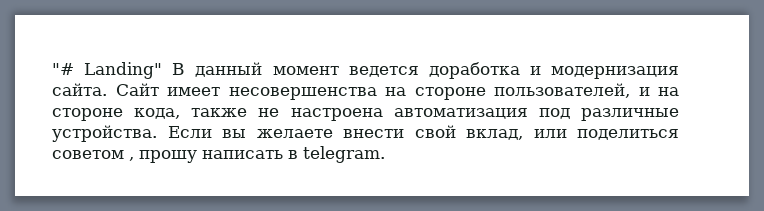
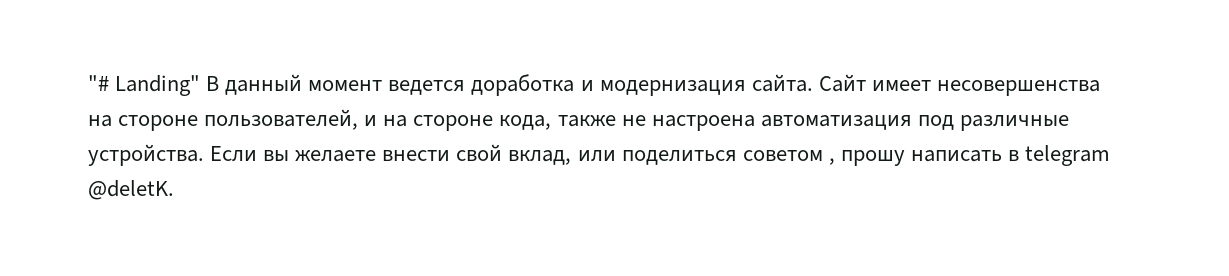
[303,146,385,163] telegram. -> [1025,145,1111,166] [88,180,174,200] telegram @deletK.

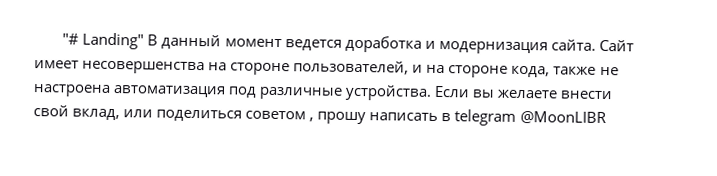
[88,180,174,200] @deletK. -> [519,110,607,125] @MoonLIBR

